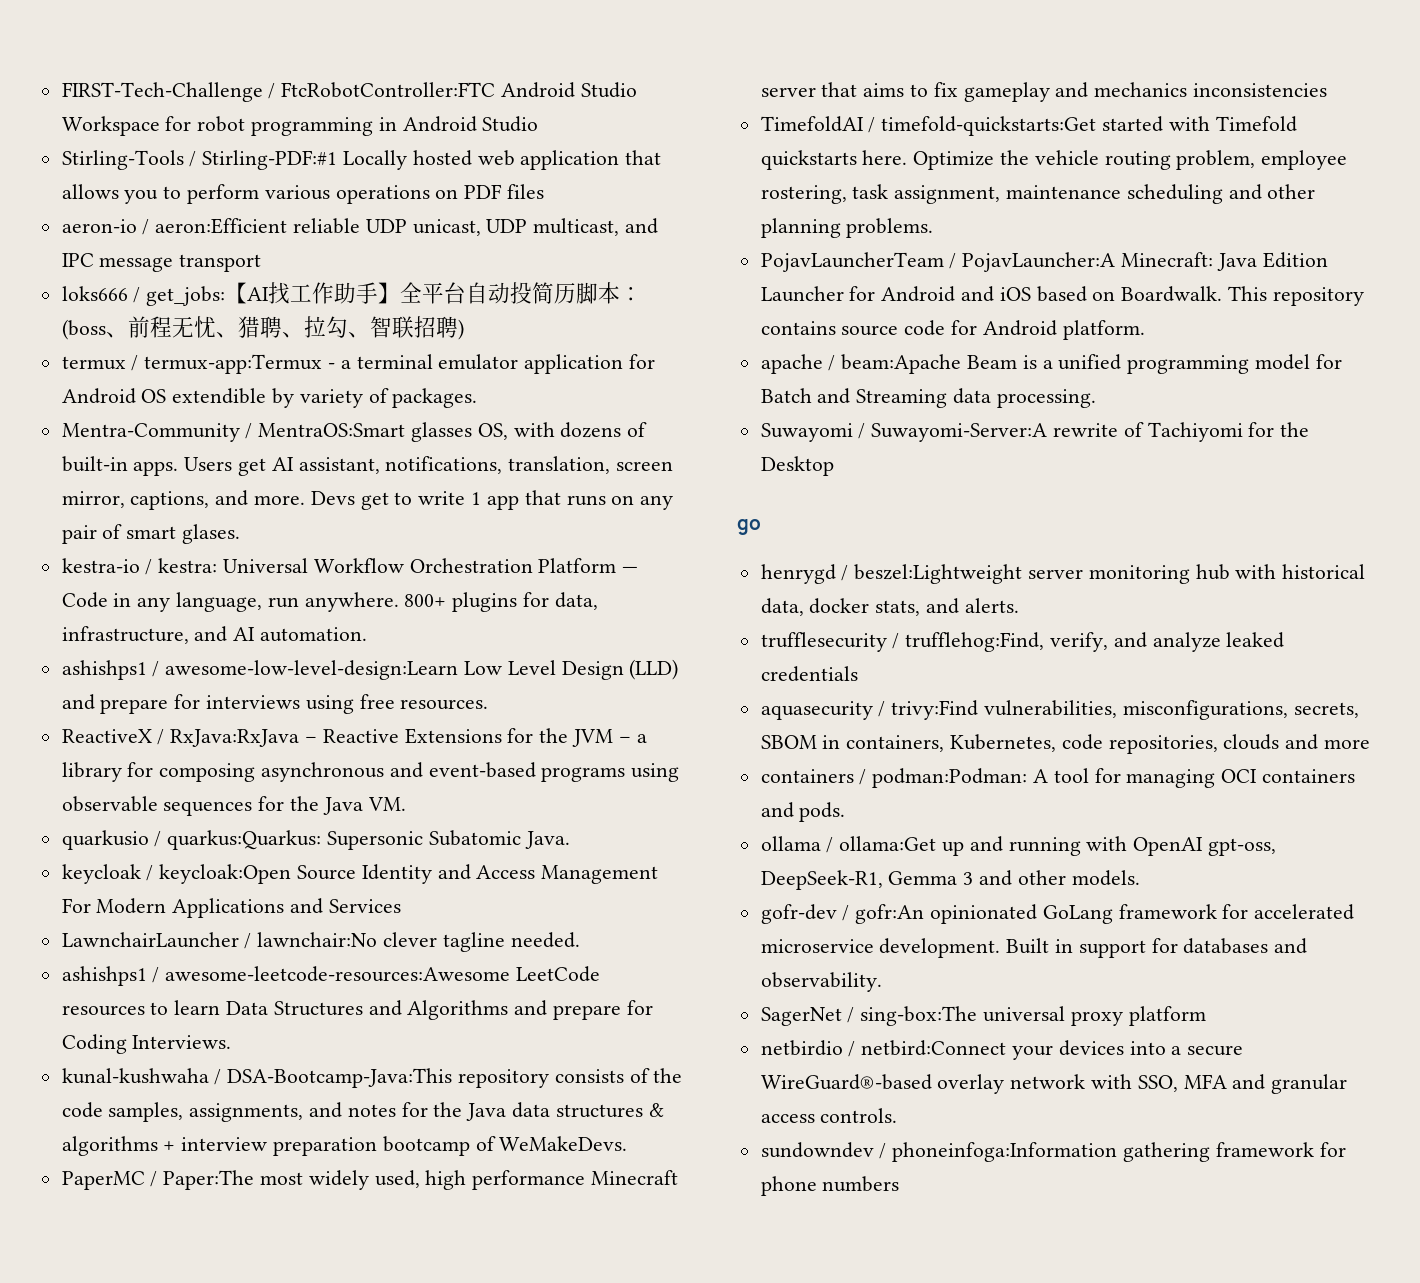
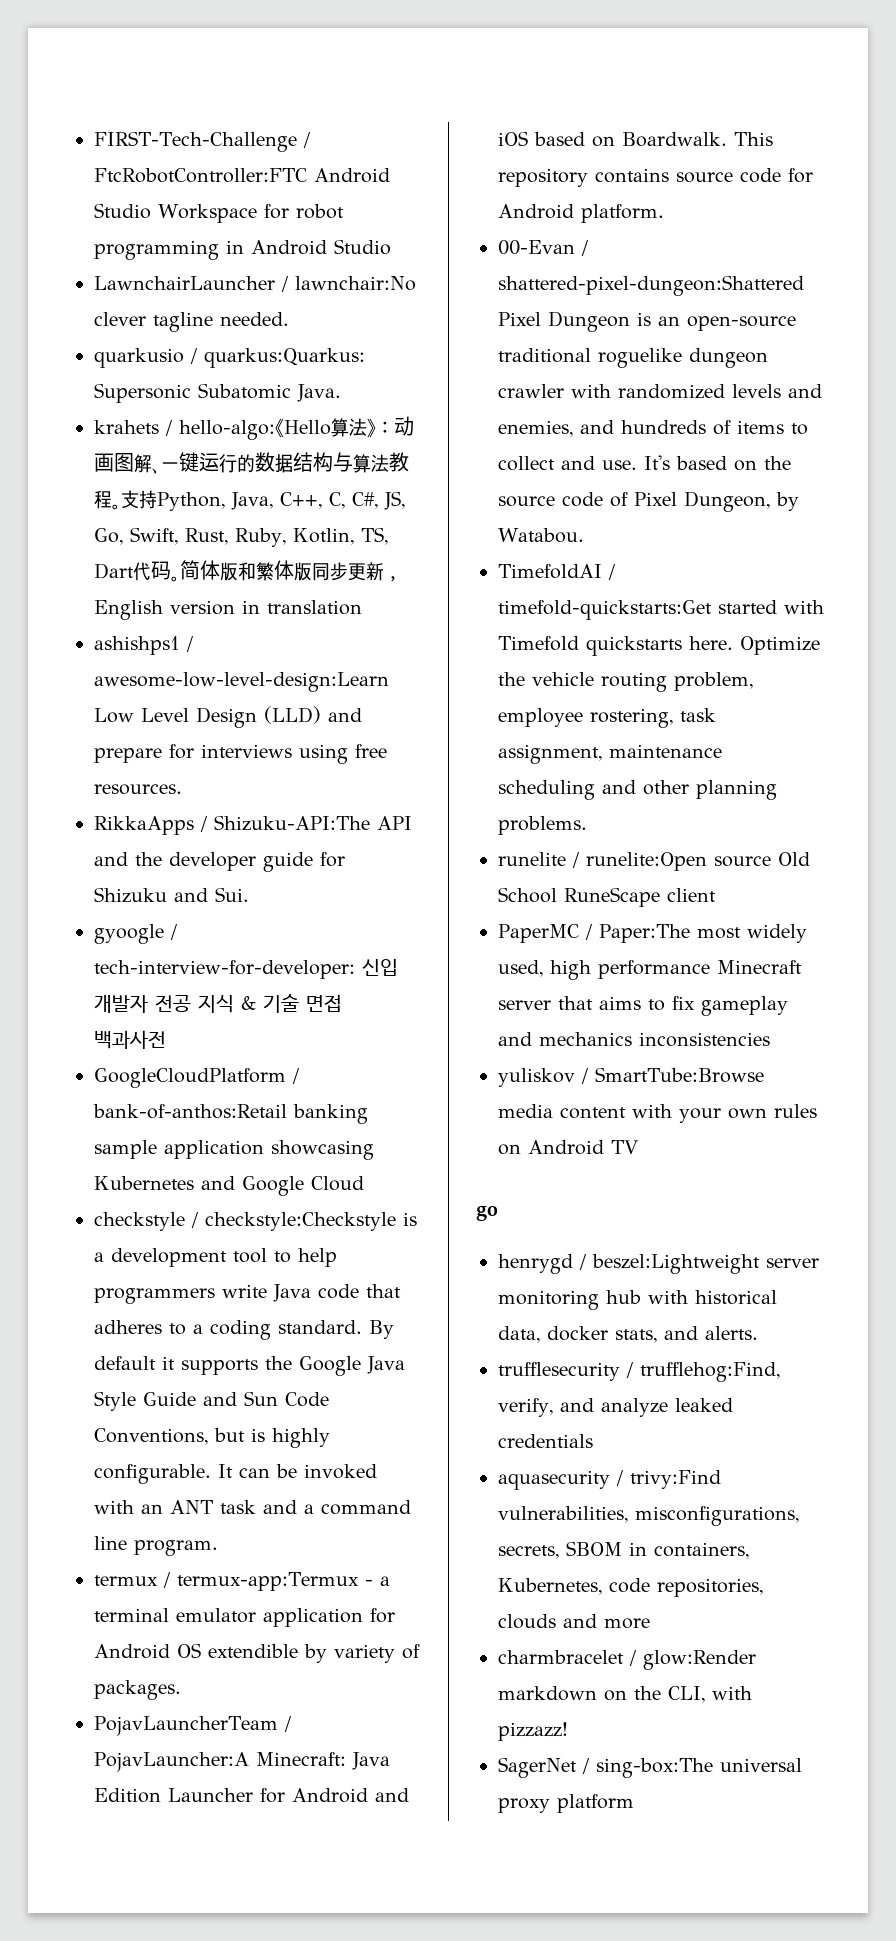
[61,150,662,170] [61,184,545,204] [61,218,659,236] [61,253,262,272] [61,282,643,306] [61,316,464,340] Stirling-Tools / Stirling-PDF:#1 Locally hosted web application that allows you to perform various operations on PDF files // aeron-io / aeron:Efficient reliable UDP unicast, UDP multicast, and IPC message transport // loks666 / get_jobs:【AI找工作助手】全平台自动投简历脚本：(boss、前程无忧、猎聘、拉勾、智联招聘) -> [94,276,416,292] [94,312,289,332] [94,348,365,368] [94,383,341,403] [94,416,414,440] [94,452,409,474] [94,490,405,511] [94,527,388,547] [94,560,402,582] [94,600,362,620] [94,636,194,655] [94,672,389,692] [94,706,362,728] [94,744,387,764] [94,784,182,795] [94,815,412,835] [94,852,345,872] [94,887,249,903] [94,924,178,944] [94,959,398,979] [94,994,342,1013] [94,1030,166,1049] [94,1068,300,1088] [93,1104,368,1124] [94,1140,374,1160] [94,1176,364,1196] [94,1212,417,1231] [94,1248,337,1267] [94,1284,401,1304] [94,1320,394,1340] [94,1356,405,1376] [94,1391,329,1411] [94,1428,330,1448] [94,1464,377,1484] [94,1500,411,1515] [94,1536,218,1556] LawnchairLauncher / lawnchair:No clever tagline needed. // quarkusio / quarkus:Quarkus: Supersonic Subatomic Java. // krahets / hello-algo:《Hello算法》：动画图解、一键运行的数据结构与算法教程。支持Python, Java, C++, C, C#, JS, Go, Swift, Rust, Ruby, Kotlin, TS, Dart代码。简体版和繁体版同步更新，English version in translation // ashishps1 / awesome-low-level-design:Learn Low Level Design (LLD) and prepare for interviews using free resources. // RikkaApps / Shizuku-API:The API and the developer guide for Shizuku and Sui. // gyoogle / tech-interview-for-developer: 신입 개발자 전공 지식 & 기술 면접 백과사전 // GoogleCloudPlatform / bank-of-anthos:Retail banking sample application showcasing Kubernetes and Google Cloud // checkstyle / checkstyle:Checkstyle is a development tool to help programmers write Java code that adheres to a coding standard. By default it supports the Google Java Style Guide and Sun Code Conventions, but is highly configurable. It can be invoked with an ANT task and a command line program.
[61,422,648,442] [61,456,674,476] [61,490,674,510] [61,524,241,544] [61,558,639,575] [61,592,598,612] [61,626,368,644] [61,659,679,680] [61,694,489,714] [61,728,647,747] [61,762,680,782] [61,796,406,816] [61,830,570,850] [61,864,659,884] [61,898,401,918] [61,932,580,952] [61,966,601,986] [61,1000,653,1020] [61,1034,232,1054] [61,1068,683,1088] [61,1102,664,1122] [61,1136,628,1156] [61,1170,679,1190] [760,82,1328,102] Mentra-Community / MentraOS:Smart glasses OS, with dozens of built-in apps. Users get AI assistant, notifications, translation, screen mirror, captions, and more. Devs get to write 1 app that runs on any pair of smart glases. // kestra-io / kestra: Universal Workflow Orchestration Platform — Code in any language, run anywhere. 800+ plugins for data, infrastructure, and AI automation. // ashishps1 / awesome-low-level-design:Learn Low Level Design (LLD) and prepare for interviews using free resources. // ReactiveX / RxJava:RxJava – Reactive Extensions for the JVM – a library for composing asynchronous and event-based programs using observable sequences for the Java VM. // quarkusio / quarkus:Quarkus: Supersonic Subatomic Java. // keycloak / keycloak:Open Source Identity and Access Management For Modern Applications and Services // LawnchairLauncher / lawnchair:No clever tagline needed. // ashishps1 / awesome-leetcode-resources:Awesome LeetCode resources to learn Data Structures and Algorithms and prepare for Coding Interviews. // kunal-kushwaha / DSA-Bootcamp-Java:This repository consists of the code samples, assignments, and notes for the Java data structures & algorithms + interview preparation bootcamp of WeMakeDevs. // PaperMC / Paper:The most widely used, high performance Minecraft server that aims to fix gameplay and mechanics inconsistencies -> [94,1716,292,1736] [94,1752,390,1772] [94,1788,409,1803] [498,131,773,147] [498,168,813,187] [498,204,664,223] [498,240,589,256] [498,275,804,296] [498,311,796,332] [498,348,768,368] [498,384,822,399] [498,420,808,437] [498,455,791,471] [498,491,799,512] [498,528,584,543] PojavLauncherTeam / PojavLauncher:A Minecraft: Java Edition Launcher for Android and iOS based on Boardwalk. This repository contains source code for Android platform. // 00-Evan / shattered-pixel-dungeon:Shattered Pixel Dungeon is an open-source traditional roguelike dungeon crawler with randomized levels and enemies, and hundreds of items to collect and use. It's based on the source code of Pixel Dungeon, by Watabou.
[760,252,1328,272] [760,286,1364,306] [760,320,1145,340] [760,354,1342,374] [760,388,1096,408] [760,422,1310,442] [760,456,834,476] PojavLauncherTeam / PojavLauncher:A Minecraft: Java Edition Launcher for Android and iOS based on Boardwalk. This repository contains source code for Android platform. // apache / beam:Apache Beam is a unified programming model for Batch and Streaming data processing. // Suwayomi / Suwayomi-Server:A rewrite of Tachiyomi for the Desktop -> [498,852,810,871] [498,887,716,907] [498,924,807,943] [498,960,802,980] [498,996,788,1016] [498,1032,770,1047] [498,1067,764,1087] [498,1104,817,1123] [498,1140,639,1155] runelite / runelite:Open source Old School RuneScape client // PaperMC / Paper:The most widely used, high performance Minecraft server that aims to fix gameplay and mechanics inconsistencies // yuliskov / SmartTube:Browse media content with your own rules on Android TV
[760,768,1356,788] [760,802,846,822] [760,836,1277,856] [760,870,1140,890] [760,904,1355,924] [760,938,1308,958] [760,972,882,992] containers / podman:Podman: A tool for managing OCI containers and pods. // ollama / ollama:Get up and running with OpenAI gpt-oss, DeepSeek-R1, Gemma 3 and other models. // gofr-dev / gofr:An opinionated GoLang framework for accelerated microservice development. Built in support for databases and observability. -> [498,1650,756,1670] [498,1686,752,1703] [498,1722,568,1741] charmbracelet / glow:Render markdown on the CLI, with pizzazz!
[760,1040,1244,1060] [760,1074,1348,1094] [760,1108,898,1123] [760,1142,1346,1162] [760,1176,900,1196] // netbirdio / netbird:Connect your devices into a secure WireGuard®-based overlay network with SSO, MFA and granular access controls. // sundowndev / phoneinfoga:Information gathering framework for phone numbers -> (634, 1803) none

